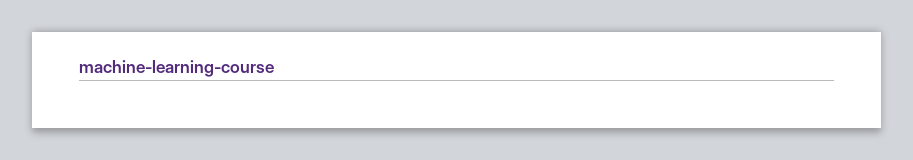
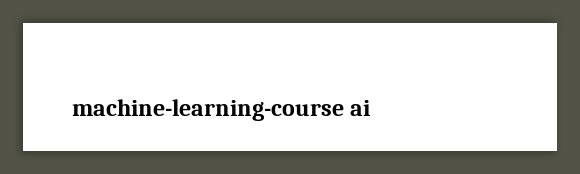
(274, 68) none -> [350,100,372,116] ai

